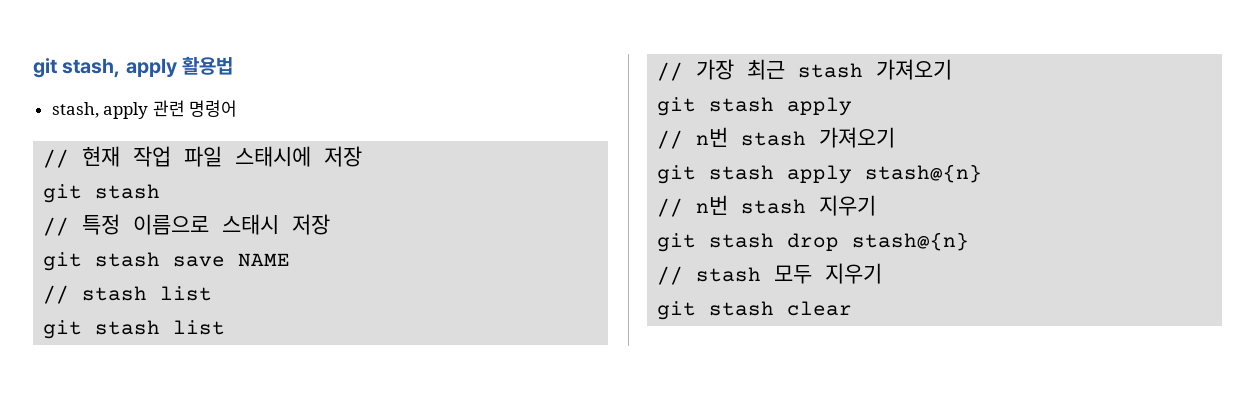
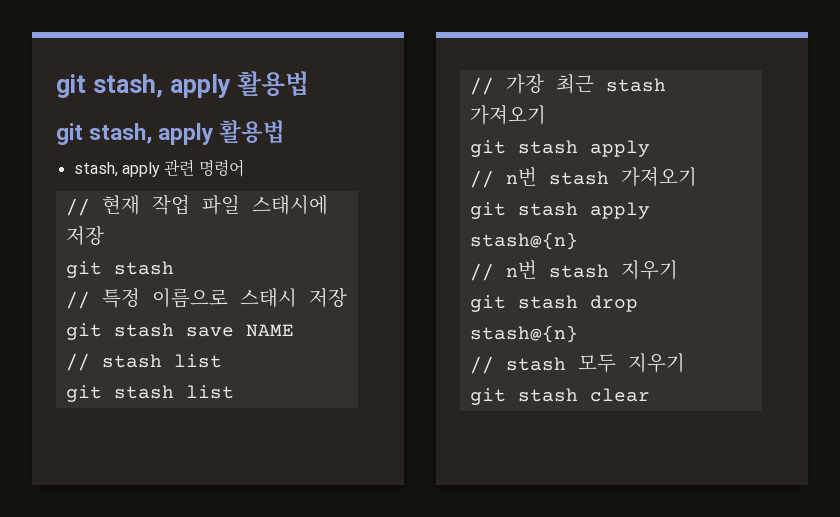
[33,56,234,78] git stash, apply 활용법 -> [56,71,310,98] [56,120,286,145] git stash, apply 활용법 // git stash, apply 활용법

